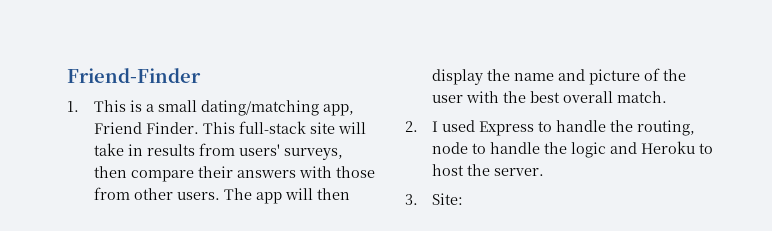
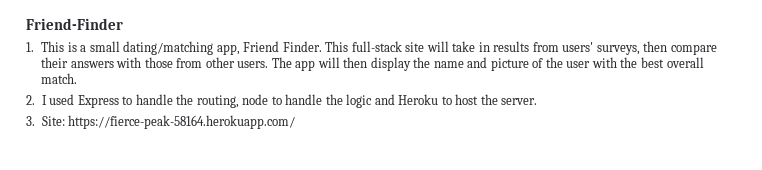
(463, 199) none -> [68,115,296,129] https://fierce-peak-58164.herokuapp.com/

